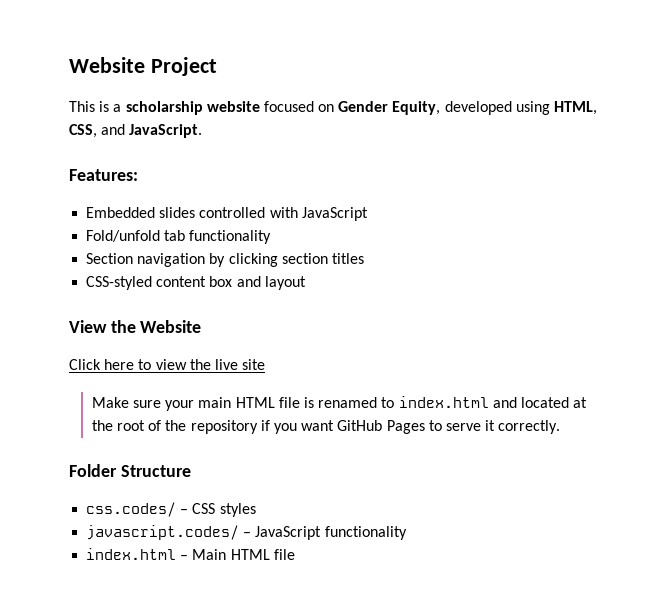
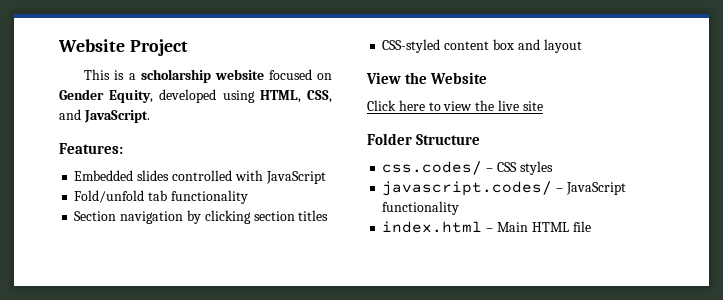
[91,396,588,411] [91,420,561,434] // Make sure your main HTML file is renamed to index.html and located at the root of the repository if you want GitHub Pages to serve it correctly. -> (543, 106) none

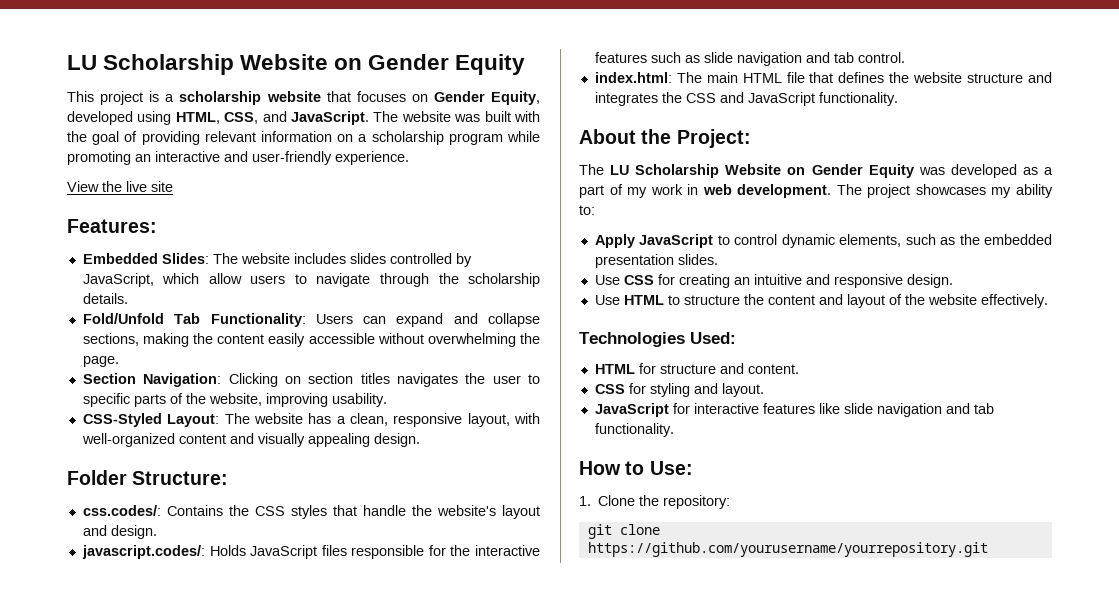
[58,39,188,56] Website Project -> [67,54,526,75] LU Scholarship Website on Gender Equity
(111, 74) none -> [100,91,144,105] project
[268,69,312,80] focused -> [326,91,406,102] that focuses
[59,143,123,154] [74,170,326,184] [74,190,248,204] [74,210,329,224] [382,39,582,53] [366,72,488,84] [367,100,543,111] [367,133,481,145] [382,161,553,175] [382,181,626,196] [382,201,460,215] [382,221,591,233] // Features: // Embedded slides controlled with JavaScript // Fold/unfold tab functionality // Section navigation by clicking section titles // CSS-styled content box and layout // View the Website // Click here to view the live site // Folder Structure // css.codes/ – CSS styles // javascript.codes/ – JavaScript functionality // index.html – Main HTML file -> [373,111,540,122] [67,131,540,145] [67,151,409,165] [67,181,173,192] [67,219,157,233] [82,253,472,267] [82,273,540,287] [82,293,128,304] [82,313,540,327] [82,333,540,347] [82,356,119,367] [82,373,541,387] [82,393,387,407] [82,413,541,427] [81,433,420,447] [67,470,229,485] [82,505,540,519] [82,525,157,539] [81,545,540,559] [594,52,905,66] [594,72,1052,83] [594,92,898,106] [579,129,751,148] [579,164,1053,178] [579,184,1053,198] [579,205,595,215] [594,234,1052,248] [594,254,718,268] [594,274,953,288] [594,294,1048,308] [579,332,736,347] [594,363,799,374] [594,383,764,397] [594,403,994,417] [594,423,674,437] [579,461,693,475] [579,495,731,509] [587,524,660,539] [587,542,988,557] The website was built with the goal of providing relevant information on a scholarship program while promoting an interactive and user-friendly experience. // View the live site // Features: // Embedded Slides: The website includes slides controlled by JavaScript, which allow users to navigate through the scholarship details. // Fold/Unfold Tab Functionality: Users can expand and collapse sections, making the content easily accessible without overwhelming the page. // Section Navigation: Clicking on section titles navigates the user to specific parts of the website, improving usability. // CSS-Styled Layout: The website has a clean, responsive layout, with well-organized content and visually appealing design. // Folder Structure: // css.codes/: Contains the CSS styles that handle the website's layout and design. // javascript.codes/: Holds JavaScript files responsible for the interactive features such as slide navigation and tab control. // index.html: The main HTML file that defines the website structure and integrates the CSS and JavaScript functionality. // About the Project: // The LU Scholarship Website on Gender Equity was developed as a part of my work in web development. The project showcases my ability to: // Apply JavaScript to control dynamic elements, such as the embedded presentation slides. // Use CSS for creating an intuitive and responsive design. // Use HTML to structure the content and layout of the website effectively. // Technologies Used: // HTML for structure and content. // CSS for styling and layout. // JavaScript for interactive features like slide navigation and tab functionality. // How to Use: // 1. Clone the repository: // git clone https://github.com/yourusername/yourrepository.git

